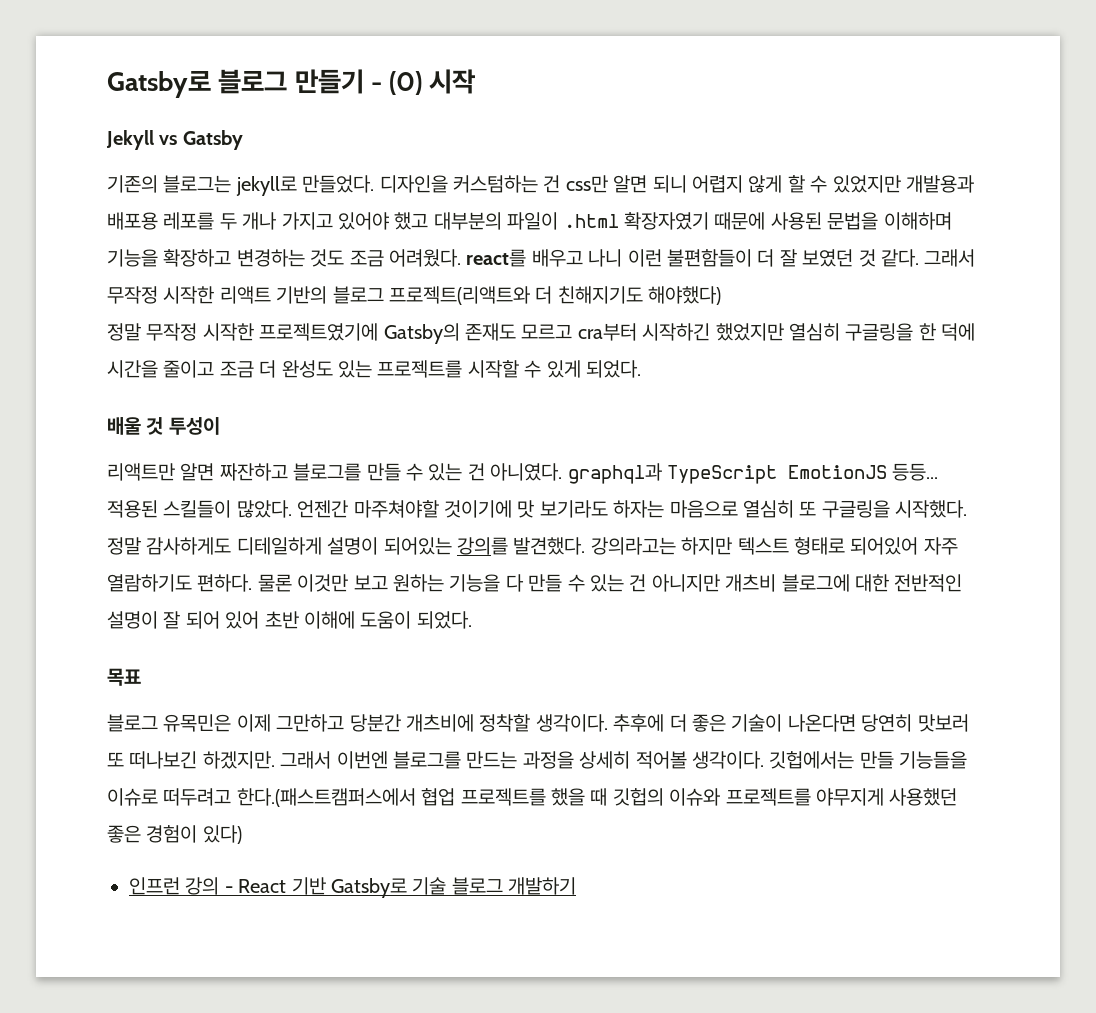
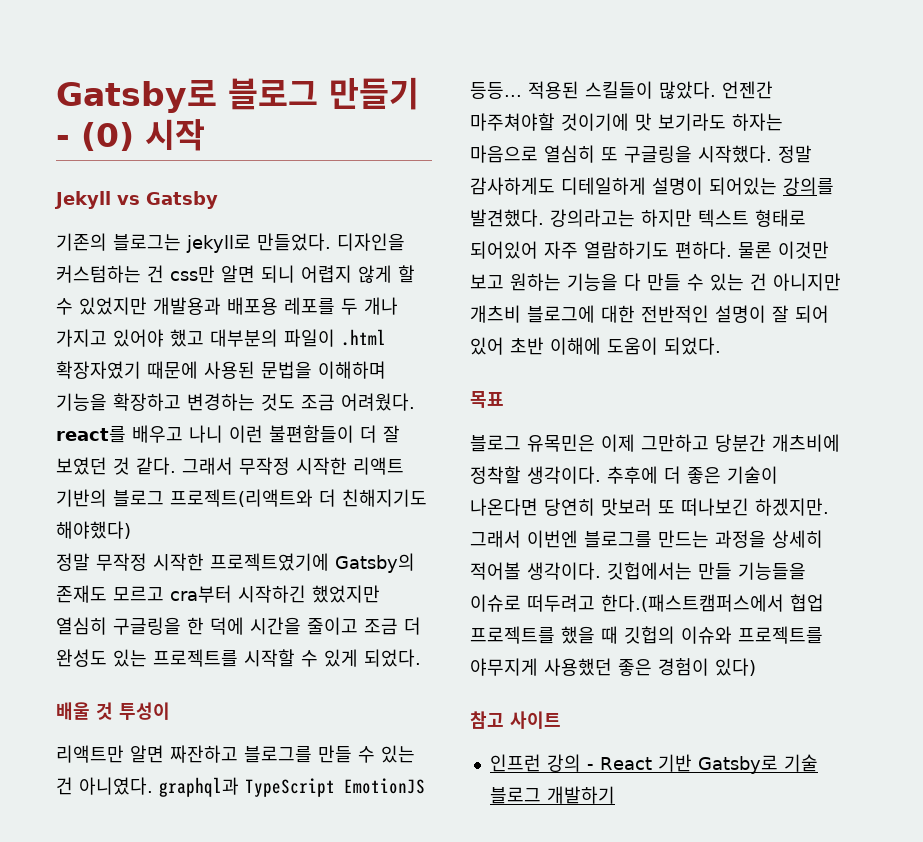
(242, 834) none -> [470,711,561,729] // 참고 사이트

